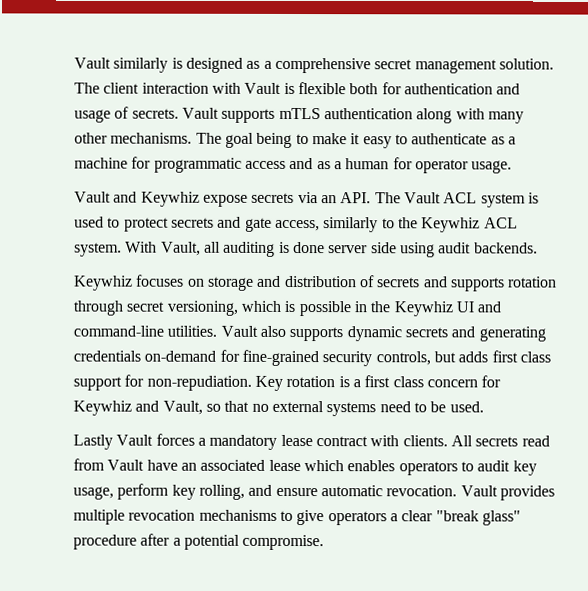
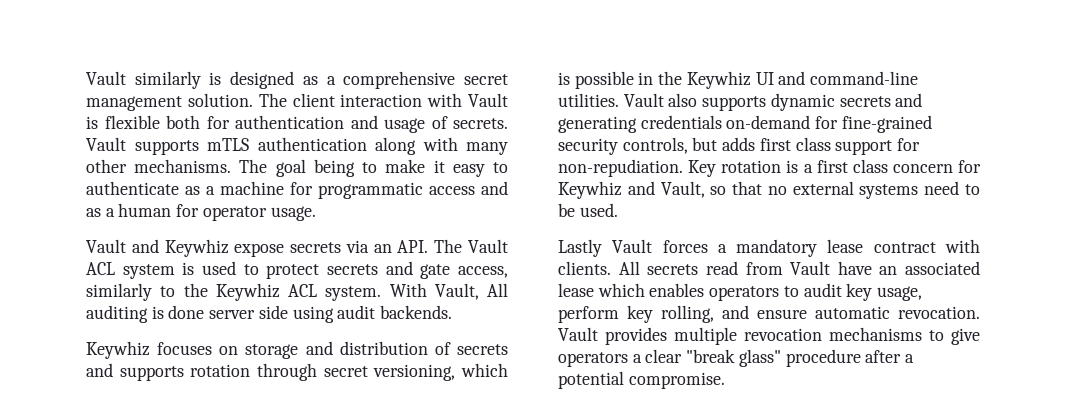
[203,241,221,253] all -> [487,283,508,297] All

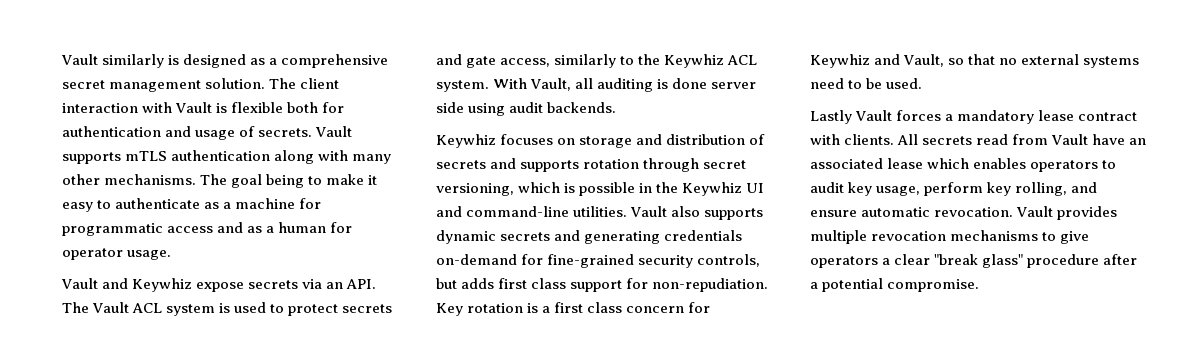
[487,283,508,297] All -> [575,78,594,89] all

